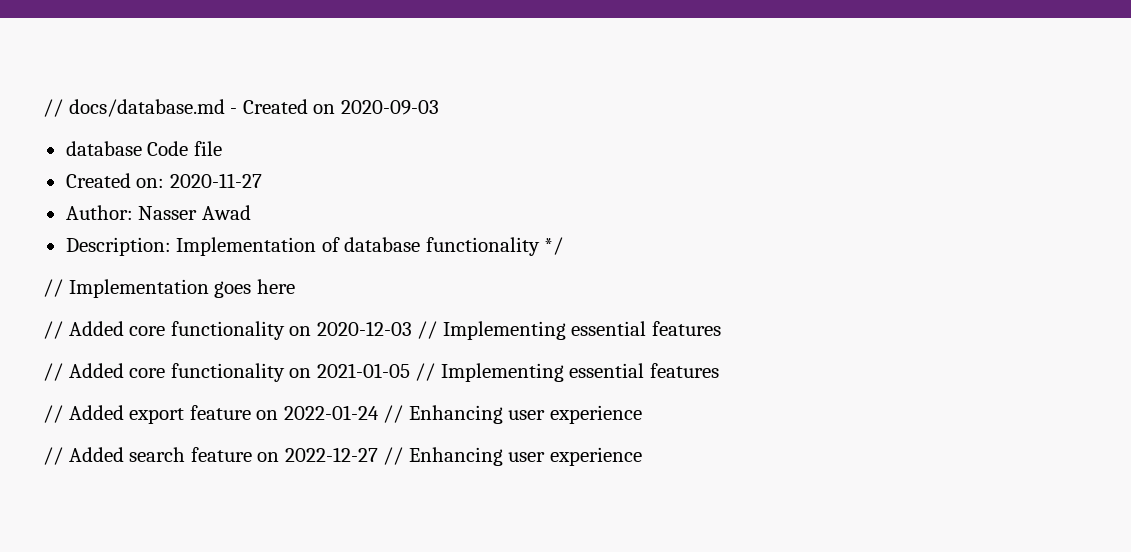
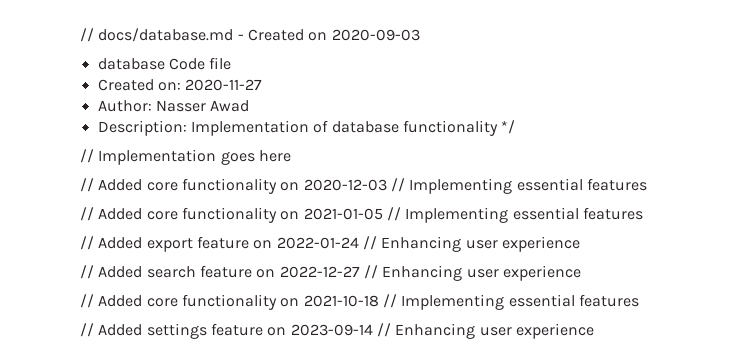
(642, 456) none -> [80,294,639,310] [80,323,594,339] // // Added core functionality on 2021-10-18 // Implementing essential features // // Added settings feature on 2023-09-14 // Enhancing user experience

